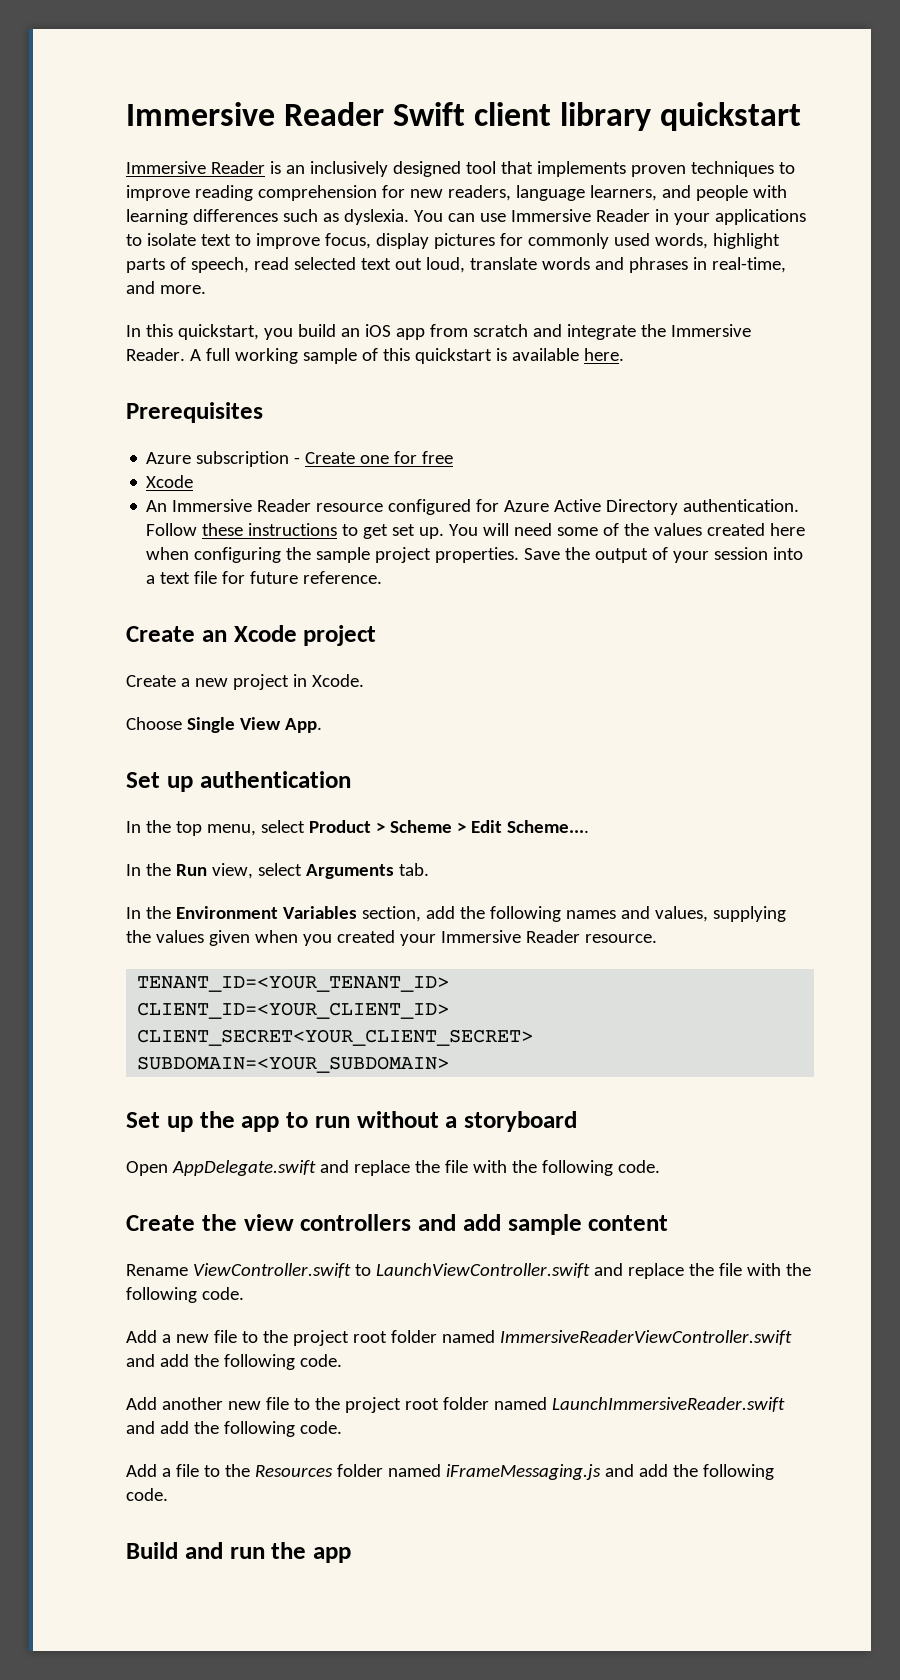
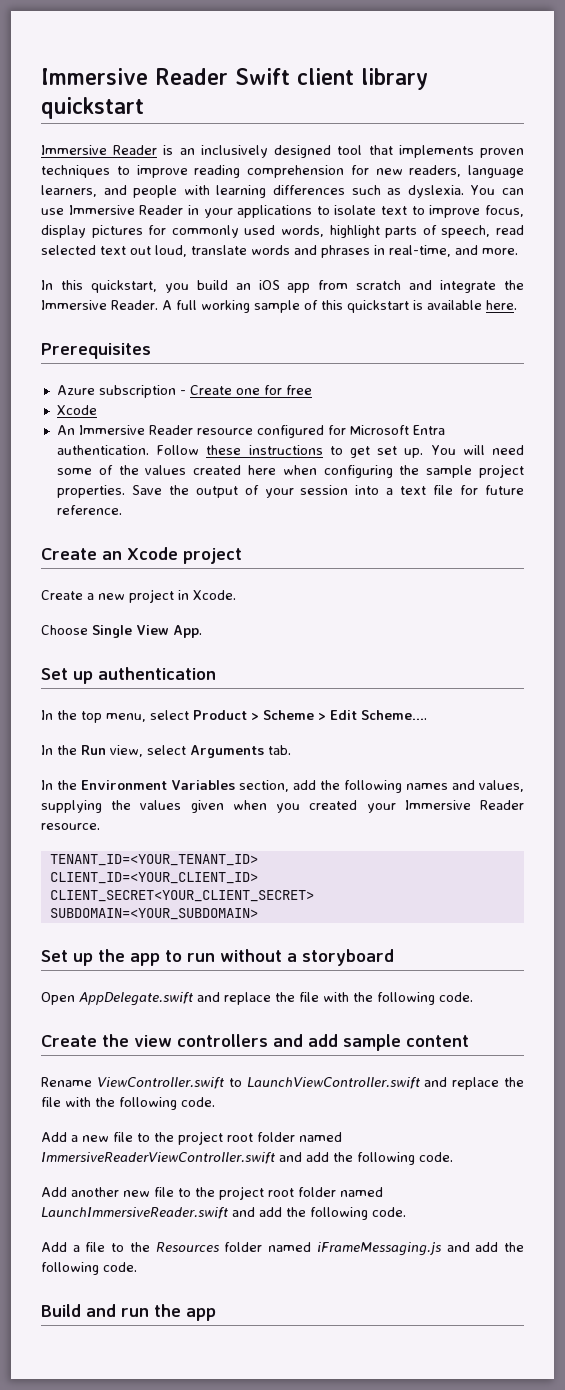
[504,499,679,515] Azure Active Directory -> [349,425,445,435] Microsoft Entra

